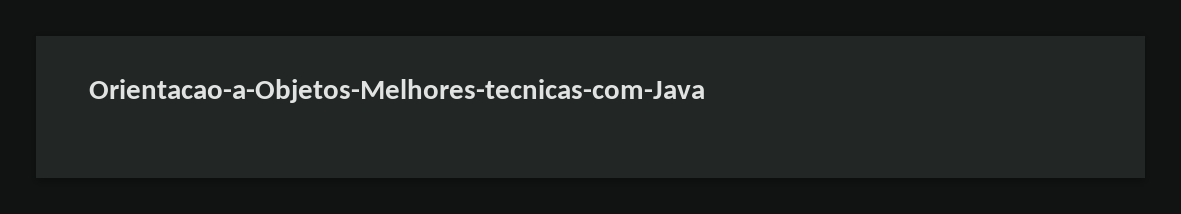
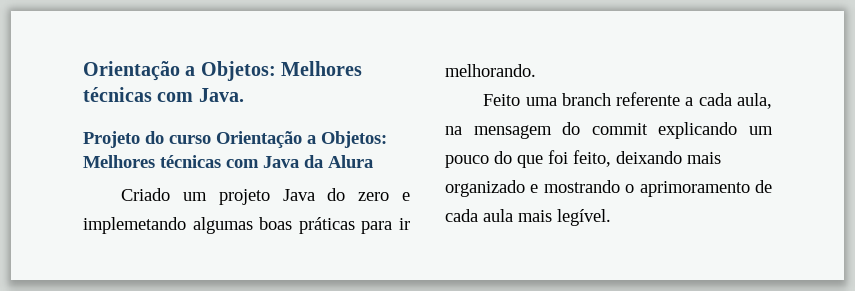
[89,79,705,103] Orientacao-a-Objetos-Melhores-tecnicas-com-Java -> [83,61,363,81] [83,87,244,102] [83,131,387,148] [83,155,373,168] [121,188,410,205] [83,217,410,234] [445,64,536,77] [483,92,772,109] [445,122,773,139] [445,150,721,168] [445,180,772,197] [445,209,611,226] Orientação a Objetos: Melhores técnicas com Java. // Projeto do curso Orientação a Objetos: Melhores técnicas com Java da Alura // Criado um projeto Java do zero e implemetando algumas boas práticas para ir melhorando. // Feito uma branch referente a cada aula, na mensagem do commit explicando um pouco do que foi feito, deixando mais organizado e mostrando o aprimoramento de cada aula mais legível.

